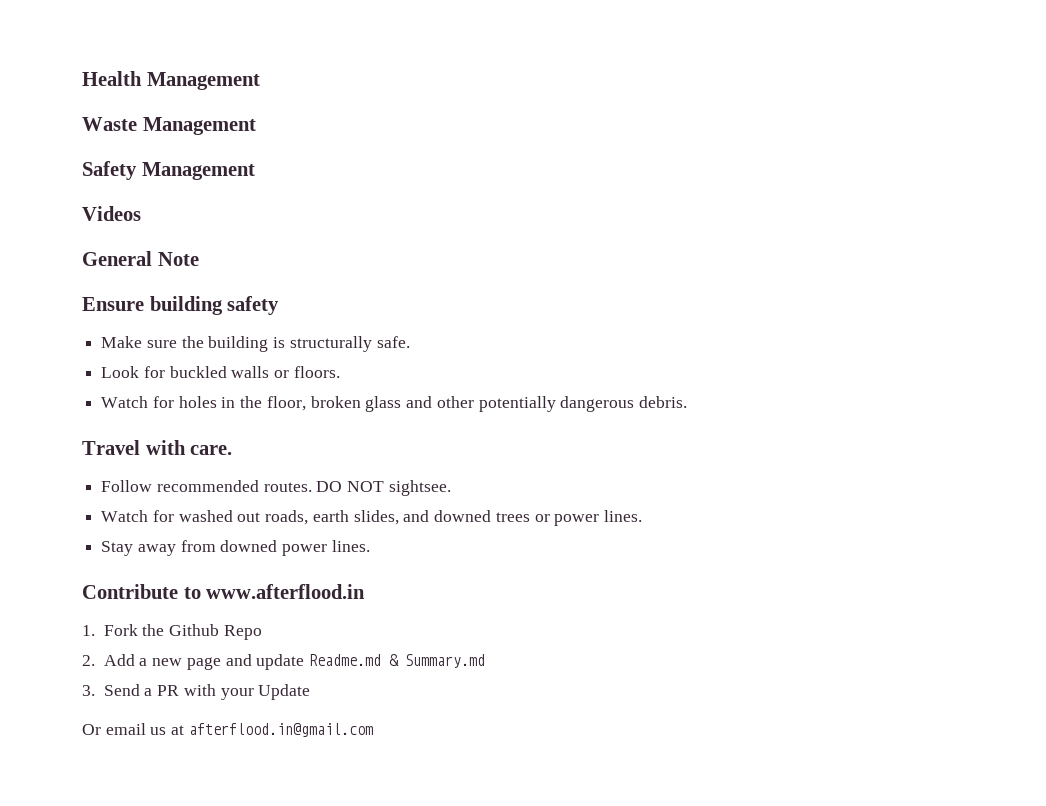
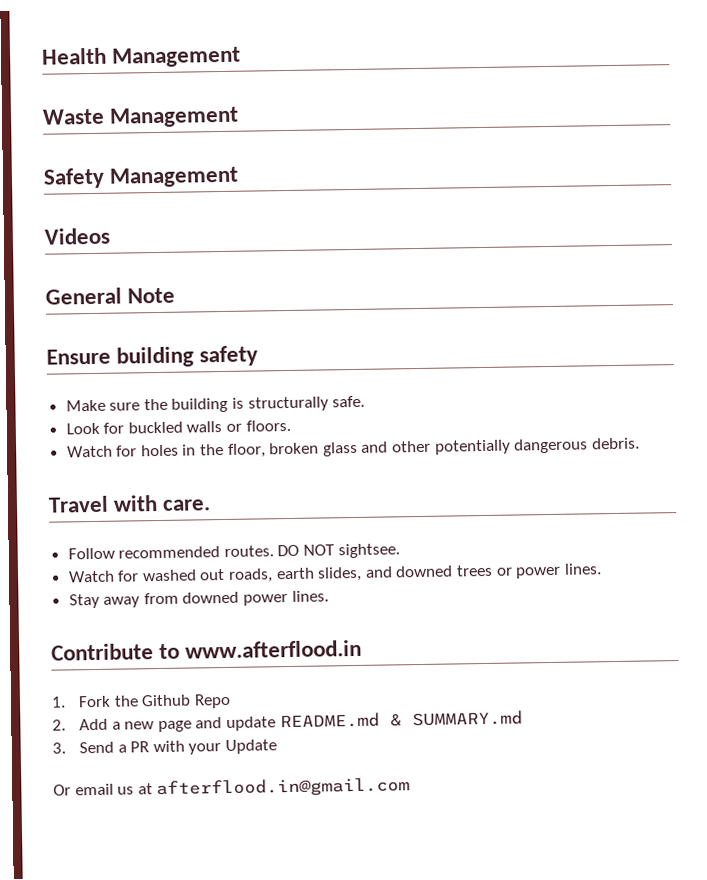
[309,654,486,668] Readme.md & Summary.md -> [279,710,523,729] README.md & SUMMARY.md

